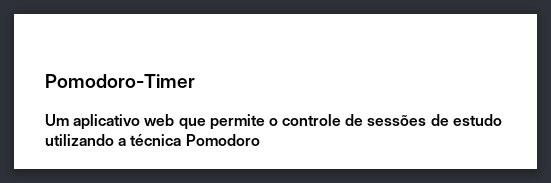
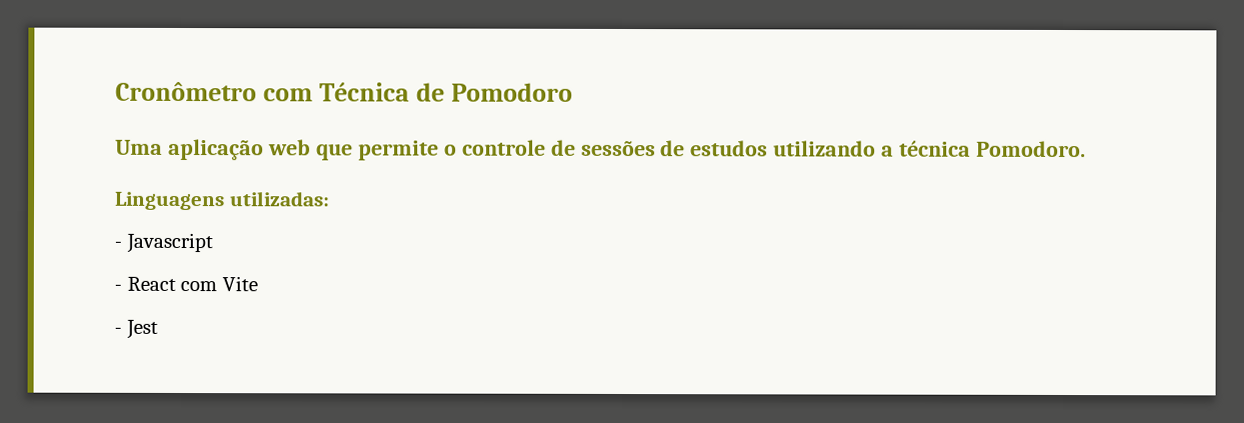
[45,74,195,88] [45,114,141,130] Pomodoro-Timer // Um aplicativo -> [115,81,574,102] [115,138,264,161] Cronômetro com Técnica de Pomodoro // Uma aplicação
[452,114,502,126] estudo -> [690,140,769,157] estudos
[185,134,260,146] Pomodoro -> [976,140,1087,158] [115,191,330,211] [114,232,213,254] [114,276,258,292] [114,319,158,339] Pomodoro. // Linguagens utilizadas: // - Javascript // - React com Vite // - Jest

